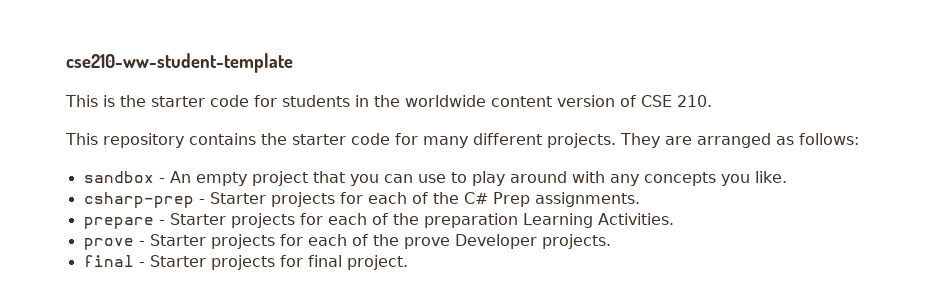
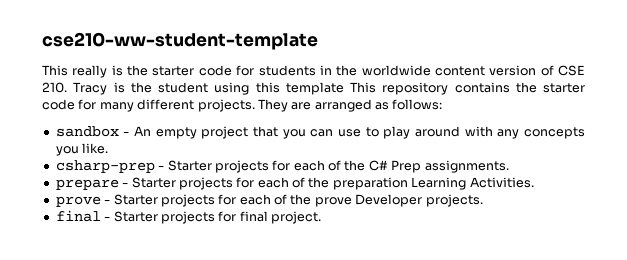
(98, 101) none -> [72,65,108,78] really
(712, 101) // -> [73,82,344,95] Tracy is the student using this template

